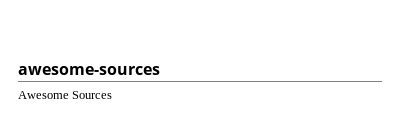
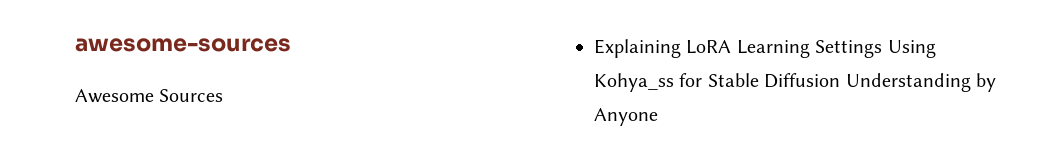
(113, 95) none -> [594,39,936,58] [594,73,996,92] [594,108,658,126] // Explaining LoRA Learning Settings Using Kohya_ss for Stable Diffusion Understanding by Anyone

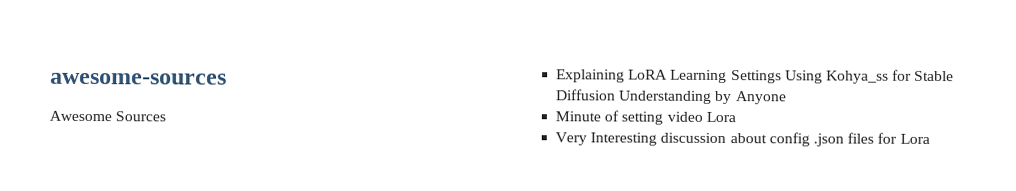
(658, 117) none -> [555,110,736,125] [555,132,930,147] // Minute of setting video Lora // Very Interesting discussion about config .json files for Lora

